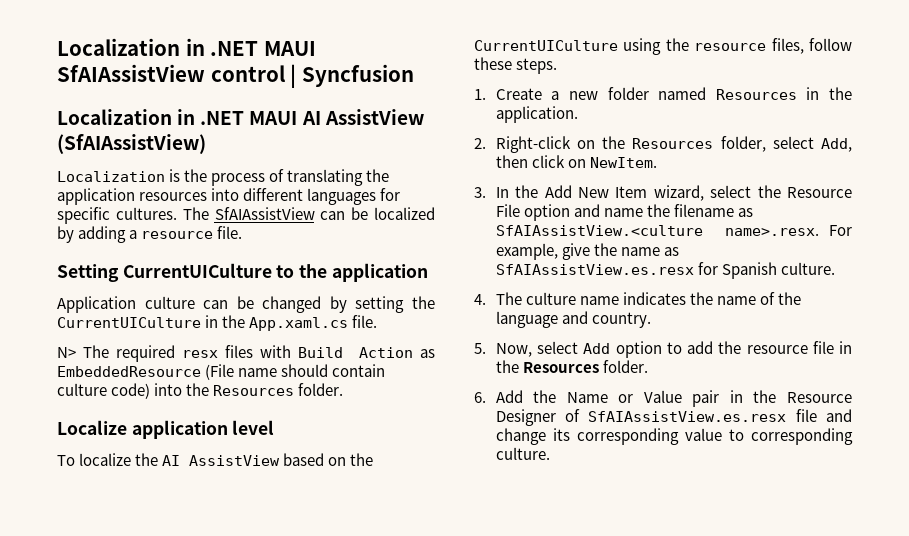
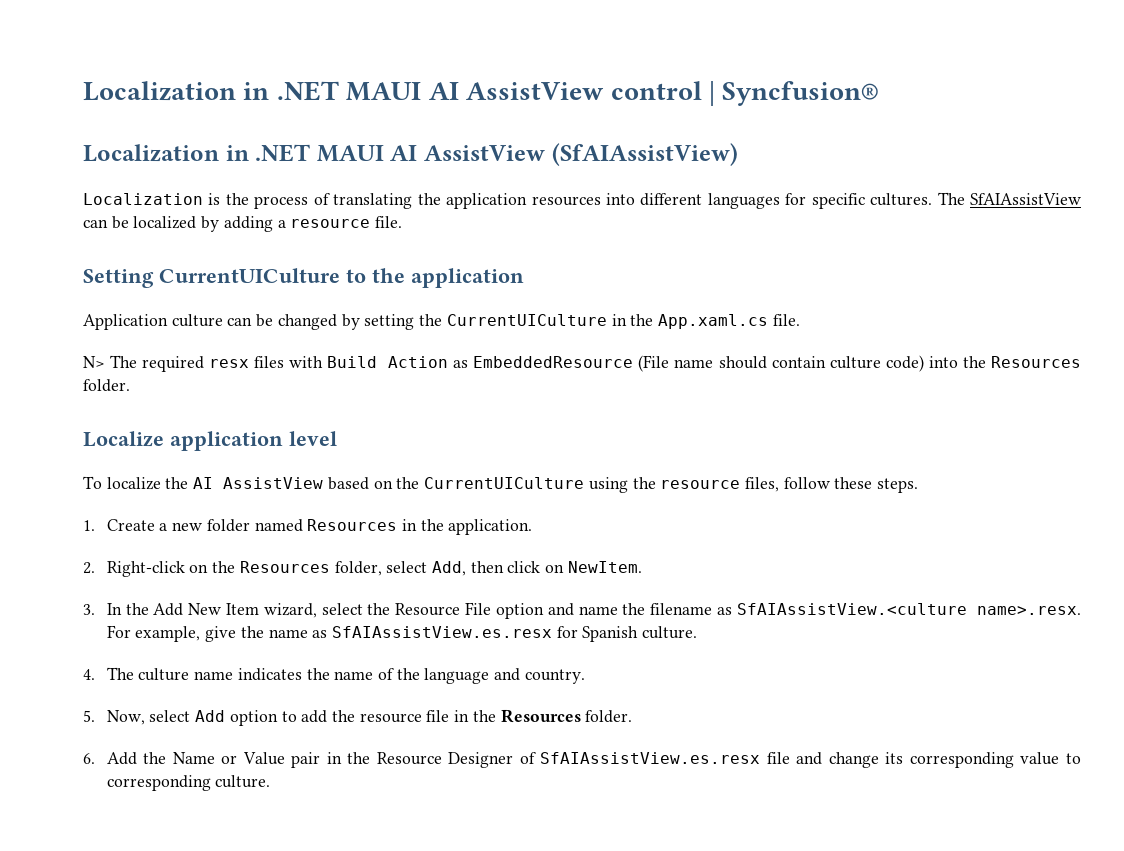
[57,38,316,56] [57,64,205,82] Localization in .NET MAUI SfAIAssistView -> [83,81,605,101] Localization in .NET MAUI AI AssistView
[301,64,414,87] Syncfusion -> [722,81,880,106] Syncfusion®

